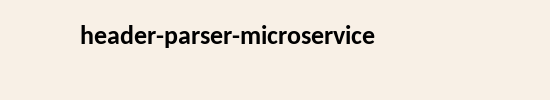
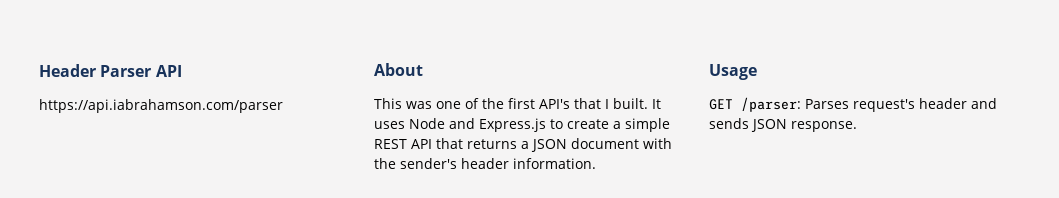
[80,25,375,48] header-parser-microservice -> [39,64,182,77] [39,99,283,113] [374,63,423,76] [374,98,661,109] [374,118,670,132] [374,138,672,152] [374,158,596,169] [709,64,757,80] [709,97,997,112] [709,118,857,132] Header Parser API // https://api.iabrahamson.com/parser // About // This was one of the first API's that I built. It uses Node and Express.js to create a simple REST API that returns a JSON document with the sender's header information. // Usage // GET /parser: Parses request's header and sends JSON response.

